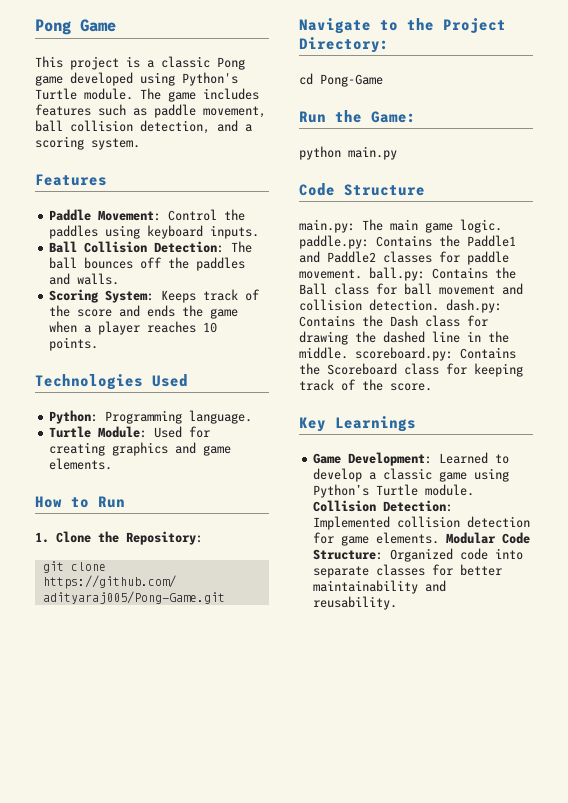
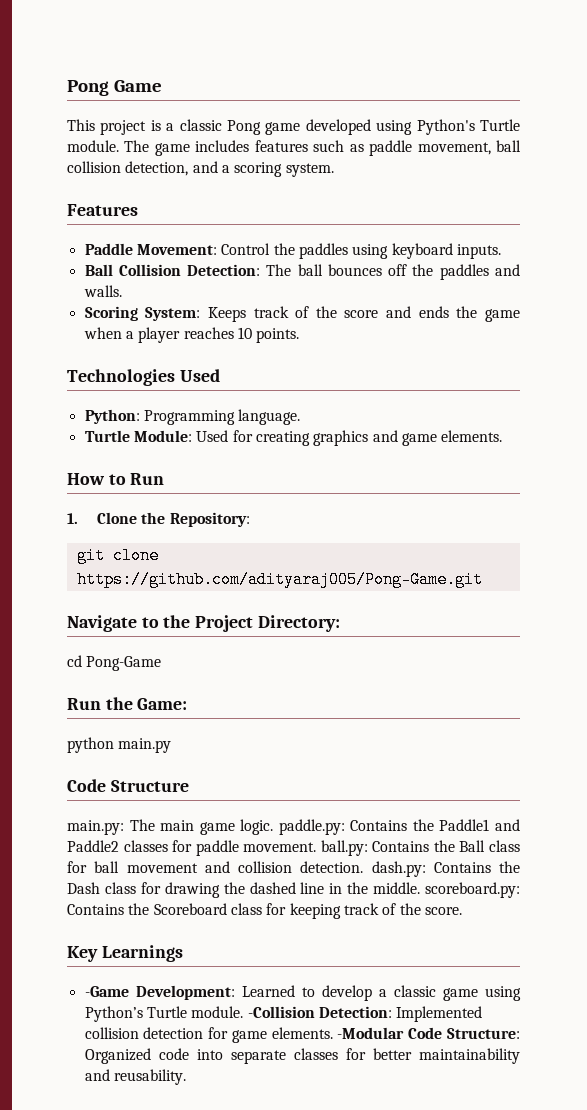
[313,453,342,464] Game -> [84,986,129,997] -Game
[313,500,377,512] Collision -> [247,1006,315,1018] -Collision
[446,532,497,544] Modular -> [337,1027,405,1039] -Modular

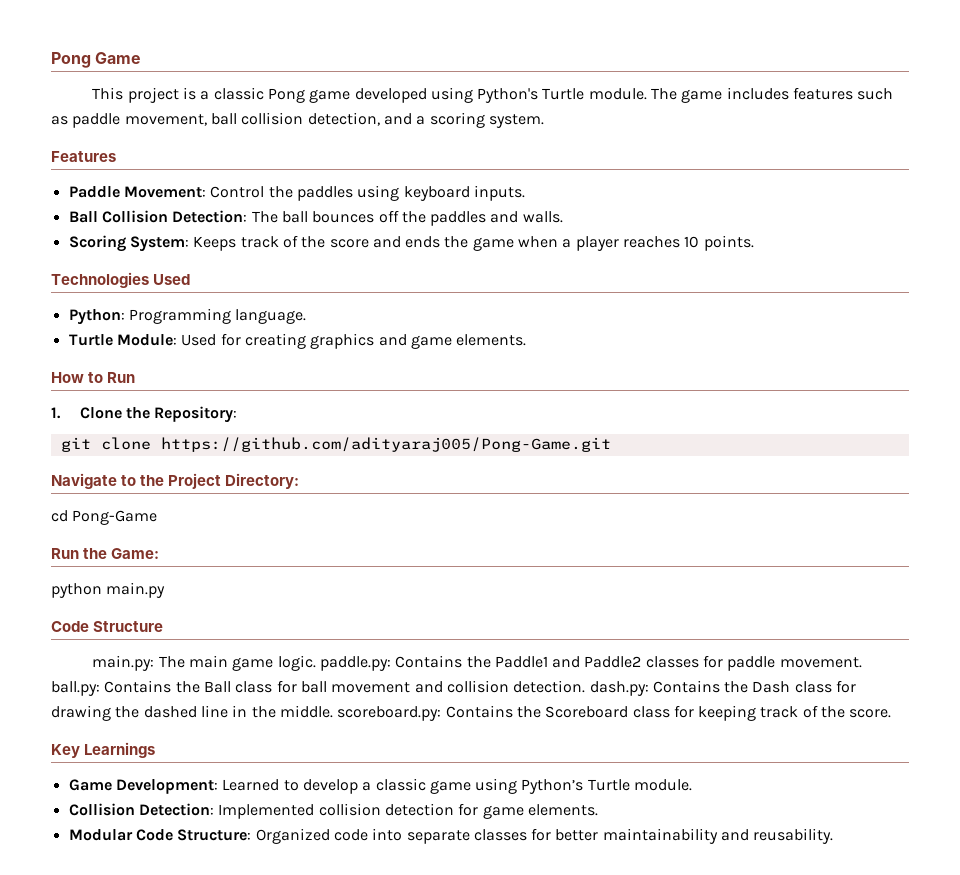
[84,986,129,997] -Game -> [68,779,112,791] Game
[247,1006,315,1018] -Collision -> [68,803,135,816] // Collision
[337,1027,405,1039] -Modular -> [68,829,133,841] // Modular

